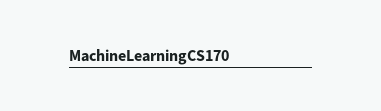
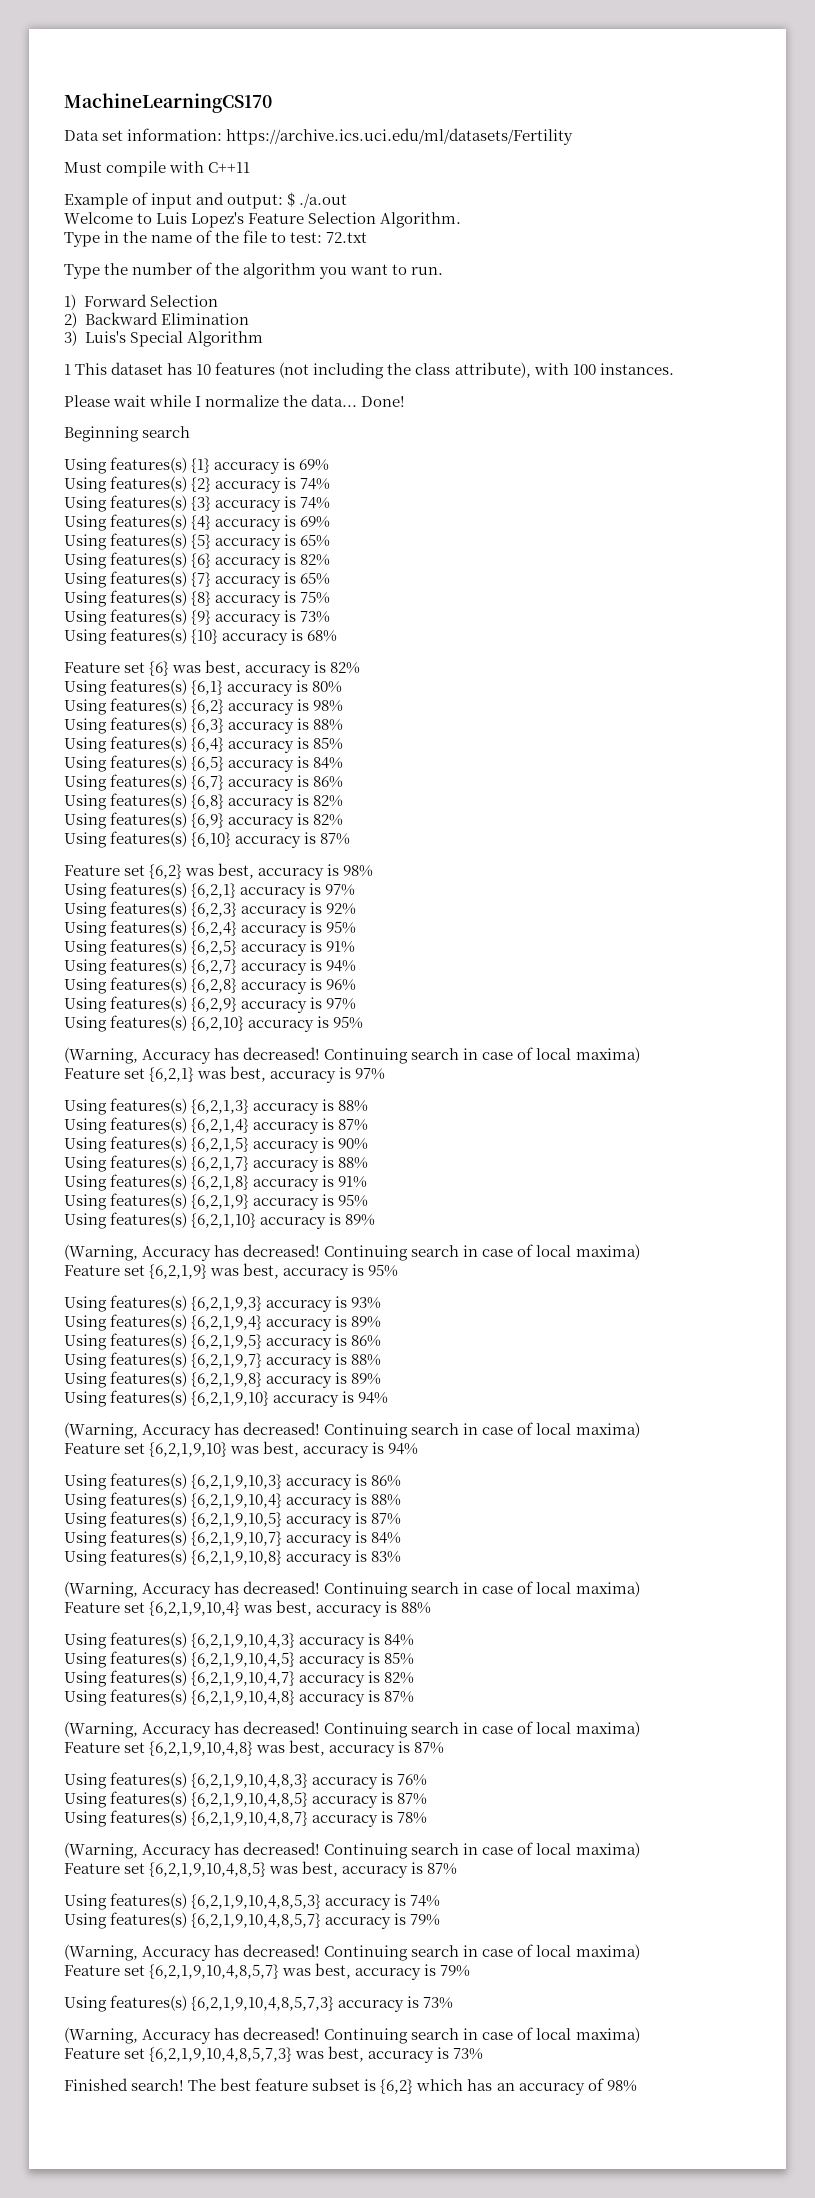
(229, 57) none -> [64,128,574,145] [64,161,251,177] [64,192,348,209] [64,212,462,228] [64,230,368,247] [64,262,444,279] [64,294,218,310] [64,312,249,328] [64,330,263,347] [64,362,674,379] [64,394,406,407] [64,426,191,442] [64,457,330,474] [64,476,331,493] [64,495,331,512] [64,514,331,531] [64,533,331,550] [64,552,331,569] [64,571,331,588] [64,590,331,607] [64,609,331,626] [64,628,338,645] [64,660,361,677] [64,679,343,696] [64,698,344,715] [64,717,344,734] [64,736,344,753] [64,755,344,772] [64,774,344,791] [64,793,344,810] [64,812,344,829] [64,831,351,848] [64,863,374,880] [64,882,356,899] [64,901,357,918] [64,920,357,937] [64,939,356,956] [64,958,357,975] [64,977,357,994] [64,996,357,1013] [64,1015,364,1032] [64,1047,640,1064] [64,1066,386,1083] [64,1098,369,1115] [64,1117,369,1134] [64,1136,369,1153] [64,1155,369,1172] [64,1174,368,1191] [64,1193,369,1210] [64,1212,376,1229] [64,1244,640,1261] [64,1263,399,1280] [64,1295,382,1312] [64,1314,382,1331] [64,1333,382,1350] [64,1352,382,1369] [64,1371,382,1388] [64,1390,389,1407] [64,1422,640,1439] [64,1441,419,1458] [64,1473,402,1490] [64,1492,402,1509] [64,1511,402,1528] [64,1530,402,1547] [64,1549,402,1566] [64,1581,640,1598] [64,1600,432,1617] [64,1632,415,1649] [64,1651,415,1668] [64,1670,415,1687] [64,1689,415,1706] [64,1721,640,1738] [64,1740,445,1757] [64,1772,428,1789] [64,1791,428,1808] [64,1810,428,1827] [64,1842,640,1859] [64,1861,458,1878] [64,1893,441,1910] [64,1912,441,1929] [64,1944,640,1961] [64,1963,471,1980] [64,1995,454,2012] [64,2027,640,2044] [64,2046,484,2063] [64,2078,637,2095] // Data set information: https://archive.ics.uci.edu/ml/datasets/Fertility // Must compile with C++11 // Example of input and output: $ ./a.out // Welcome to Luis Lopez's Feature Selection Algorithm. // Type in the name of the file to test: 72.txt // Type the number of the algorithm you want to run. // 1) Forward Selection // 2) Backward Elimination // 3) Luis's Special Algorithm // 1 This dataset has 10 features (not including the class attribute), with 100 instances. // Please wait while I normalize the data... Done! // Beginning search // Using features(s) {1} accuracy is 69% // Using features(s) {2} accuracy is 74% // Using features(s) {3} accuracy is 74% // Using features(s) {4} accuracy is 69% // Using features(s) {5} accuracy is 65% // Using features(s) {6} accuracy is 82% // Using features(s) {7} accuracy is 65% // Using features(s) {8} accuracy is 75% // Using features(s) {9} accuracy is 73% // Using features(s) {10} accuracy is 68% // Feature set {6} was best, accuracy is 82% // Using features(s) {6,1} accuracy is 80% // Using features(s) {6,2} accuracy is 98% // Using features(s) {6,3} accuracy is 88% // Using features(s) {6,4} accuracy is 85% // Using features(s) {6,5} accuracy is 84% // Using features(s) {6,7} accuracy is 86% // Using features(s) {6,8} accuracy is 82% // Using features(s) {6,9} accuracy is 82% // Using features(s) {6,10} accuracy is 87% // Feature set {6,2} was best, accuracy is 98% // Using features(s) {6,2,1} accuracy is 97% // Using features(s) {6,2,3} accuracy is 92% // Using features(s) {6,2,4} accuracy is 95% // Using features(s) {6,2,5} accuracy is 91% // Using features(s) {6,2,7} accuracy is 94% // Using features(s) {6,2,8} accuracy is 96% // Using features(s) {6,2,9} accuracy is 97% // Using features(s) {6,2,10} accuracy is 95% // (Warning, Accuracy has decreased! Continuing search in case of local maxima) // Feature set {6,2,1} was best, accuracy is 97% // Using features(s) {6,2,1,3} accuracy is 88% // Using features(s) {6,2,1,4} accuracy is 87% // Using features(s) {6,2,1,5} accuracy is 90% // Using features(s) {6,2,1,7} accuracy is 88% // Using features(s) {6,2,1,8} accuracy is 91% // Using features(s) {6,2,1,9} accuracy is 95% // Using features(s) {6,2,1,10} accuracy is 89% // (Warning, Accuracy has decreased! Continuing search in case of local maxima) // Feature set {6,2,1,9} was best, accuracy is 95% // Using features(s) {6,2,1,9,3} accuracy is 93% // Using features(s) {6,2,1,9,4} accuracy is 89% // Using features(s) {6,2,1,9,5} accuracy is 86% // Using features(s) {6,2,1,9,7} accuracy is 88% // Using features(s) {6,2,1,9,8} accuracy is 89% // Using features(s) {6,2,1,9,10} accuracy is 94% // (Warning, Accuracy has decreased! Continuing search in case of local maxima) // Feature set {6,2,1,9,10} was best, accuracy is 94% // Using features(s) {6,2,1,9,10,3} accuracy is 86% // Using features(s) {6,2,1,9,10,4} accuracy is 88% // Using features(s) {6,2,1,9,10,5} accuracy is 87% // Using features(s) {6,2,1,9,10,7} accuracy is 84% // Using features(s) {6,2,1,9,10,8} accuracy is 83% // (Warning, Accuracy has decreased! Continuing search in case of local maxima) // Feature set {6,2,1,9,10,4} was best, accuracy is 88% // Using features(s) {6,2,1,9,10,4,3} accuracy is 84% // Using features(s) {6,2,1,9,10,4,5} accuracy is 85% // Using features(s) {6,2,1,9,10,4,7} accuracy is 82% // Using features(s) {6,2,1,9,10,4,8} accuracy is 87% // (Warning, Accuracy has decreased! Continuing search in case of local maxima) // Feature set {6,2,1,9,10,4,8} was best, accuracy is 87% // Using features(s) {6,2,1,9,10,4,8,3} accuracy is 76% // Using features(s) {6,2,1,9,10,4,8,5} accuracy is 87% // Using features(s) {6,2,1,9,10,4,8,7} accuracy is 78% // (Warning, Accuracy has decreased! Continuing search in case of local maxima) // Feature set {6,2,1,9,10,4,8,5} was best, accuracy is 87% // Using features(s) {6,2,1,9,10,4,8,5,3} accuracy is 74% // Using features(s) {6,2,1,9,10,4,8,5,7} accuracy is 79% // (Warning, Accuracy has decreased! Continuing search in case of local maxima) // Feature set {6,2,1,9,10,4,8,5,7} was best, accuracy is 79% // Using features(s) {6,2,1,9,10,4,8,5,7,3} accuracy is 73% // (Warning, Accuracy has decreased! Continuing search in case of local maxima) // Feature set {6,2,1,9,10,4,8,5,7,3} was best, accuracy is 73% // Finished search! The best feature subset is {6,2} which has an accuracy of 98%

